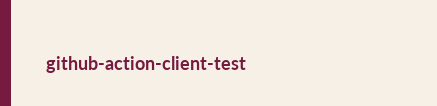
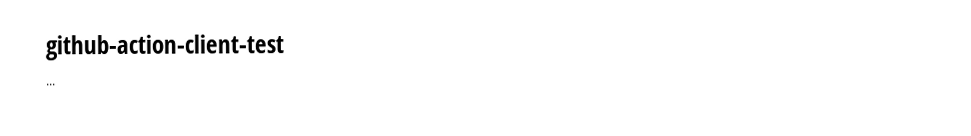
(246, 64) none -> [46,83,56,86] // ...

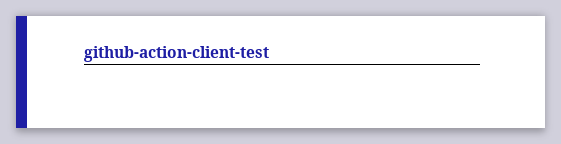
[46,83,56,86] // ... -> (269, 54) none

